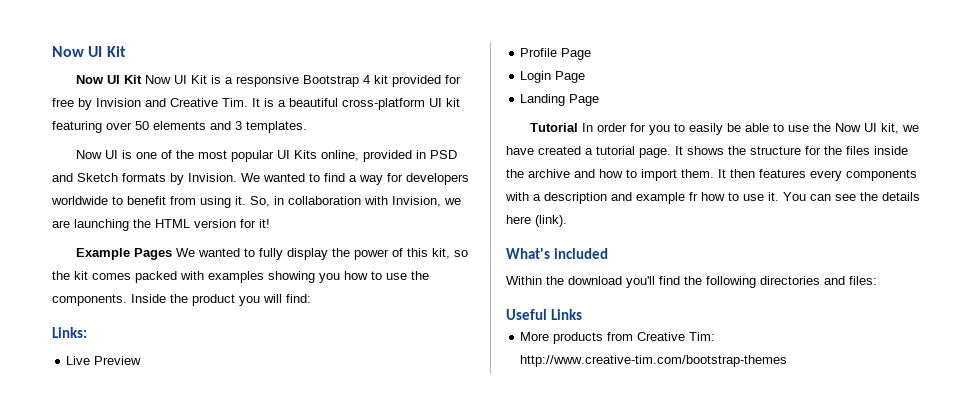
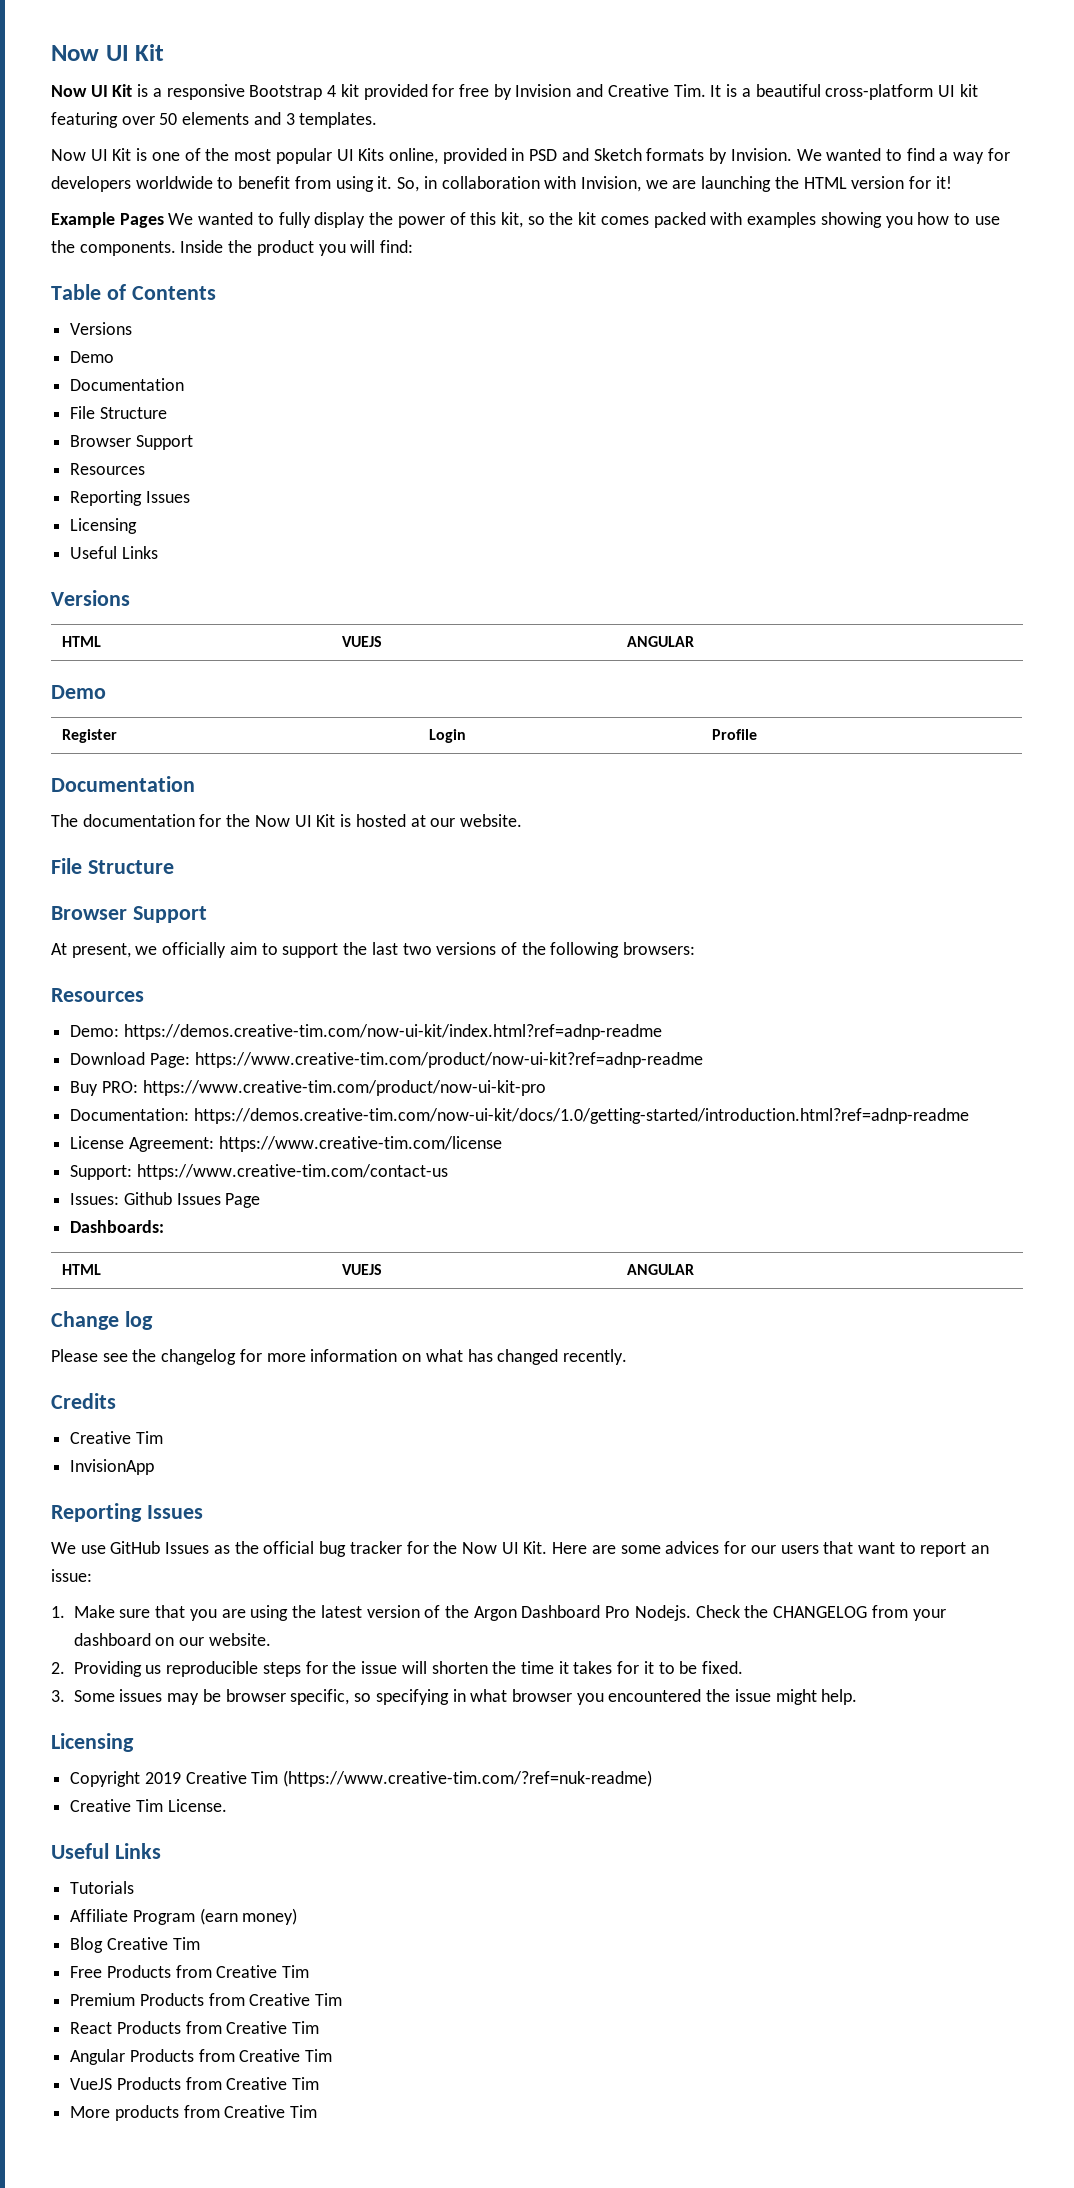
[144,75,207,84] Now UI Kit -> (133, 90) none
(118, 154) none -> [112,148,132,161] Kit
[52,327,87,338] [66,356,142,365] [520,48,592,60] [520,71,586,83] [520,94,600,106] [529,123,919,135] [506,146,908,158] [506,169,917,181] [505,192,920,204] [506,215,567,227] [506,248,608,259] [506,276,877,288] [506,309,583,320] Links: // Live Preview // Profile Page // Login Page // Landing Page // Tutorial In order for you to easily be able to use the Now UI kit, we have created a tutorial page. It shows the structure for the files inside the archive and how to import them. It then features every components with a description and example fr how to use it. You can see the details here (link). // What's included // Within the download you'll find the following directories and files: // Useful Links -> [51,284,216,300] [70,322,133,335] [70,351,115,363] [70,378,185,391] [70,406,167,419] [70,435,193,450] [70,463,146,475] [70,490,190,506] [70,518,138,534] [70,546,158,559] [51,590,130,606] [62,636,102,647] [342,636,383,647] [627,636,695,647] [51,685,106,699] [62,729,118,743] [429,729,467,743] [712,729,758,740] [51,776,195,792] [51,814,522,827] [51,858,174,874] [51,906,207,923] [51,942,696,958] [51,988,144,1002] [70,1024,662,1040] [70,1052,703,1068] [70,1080,546,1096] [70,1108,969,1124] [70,1136,502,1152] [70,1164,448,1180] [70,1192,261,1208] [70,1220,165,1233] [62,1264,102,1275] [342,1264,383,1275] [627,1264,695,1275] [51,1311,153,1330] [51,1349,627,1365] [51,1393,116,1409] [70,1431,163,1444] [70,1459,155,1475] [51,1503,203,1522] [51,1541,990,1557] [51,1569,92,1582] [51,1605,946,1621] [73,1633,271,1646] [51,1661,744,1677] [51,1689,858,1705] [51,1733,134,1752] [70,1770,653,1787] [70,1799,227,1812] [51,1843,161,1859] [70,1881,135,1894] [70,1908,298,1925] [70,1937,200,1953] [70,1965,310,1978] [70,1993,343,2006] [70,2021,320,2034] [70,2049,333,2065] [70,2077,320,2090] Table of Contents // Versions // Demo // Documentation // File Structure // Browser Support // Resources // Reporting Issues // Licensing // Useful Links // Versions // HTML | VUEJS | ANGULAR // Demo // Register | Login | Profile // Documentation // The documentation for the Now UI Kit is hosted at our website. // File Structure // Browser Support // At present, we officially aim to support the last two versions of the following browsers: // Resources // Demo: https://demos.creative-tim.com/now-ui-kit/index.html?ref=adnp-readme // Download Page: https://www.creative-tim.com/product/now-ui-kit?ref=adnp-readme // Buy PRO: https://www.creative-tim.com/product/now-ui-kit-pro // Documentation: https://demos.creative-tim.com/now-ui-kit/docs/1.0/getting-started/introduction.html?ref=adnp-readme // License Agreement: https://www.creative-tim.com/license // Support: https://www.creative-tim.com/contact-us // Issues: Github Issues Page // Dashboards: // HTML | VUEJS | ANGULAR // Change log // Please see the changelog for more information on what has changed recently. // Credits // Creative Tim // InvisionApp // Reporting Issues // We use GitHub Issues as the official bug tracker for the Now UI Kit. Here are some advices for our users that want to report an issue: // 1. Make sure that you are using the latest version of the Argon Dashboard Pro Nodejs. Check the CHANGELOG from your dashboard on our website. // 2. Providing us reproducible steps for the issue will shorten the time it takes for it to be fixed. // 3. Some issues may be browser specific, so specifying in what browser you encountered the issue might help. // Licensing // Copyright 2019 Creative Tim (https://www.creative-tim.com/?ref=nuk-readme) // Creative Tim License. // Useful Links // Tutorials // Affiliate Program (earn money) // Blog Creative Tim // Free Products from Creative Tim // Premium Products from Creative Tim // React Products from Creative Tim // Angular Products from Creative Tim // VueJS Products from Creative Tim
[689,332,716,341] [520,355,788,367] Tim: http://www.creative-tim.com/bootstrap-themes -> [290,2105,318,2118] Tim

